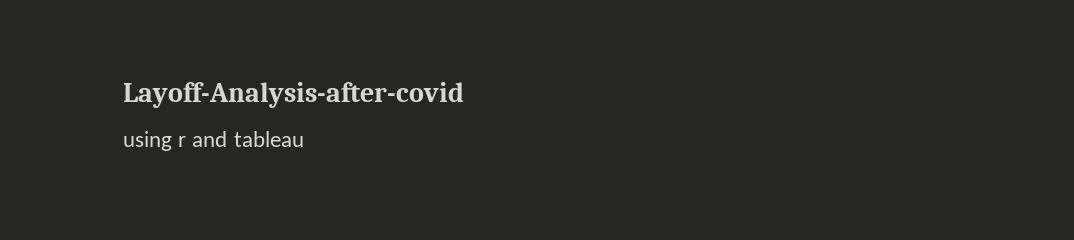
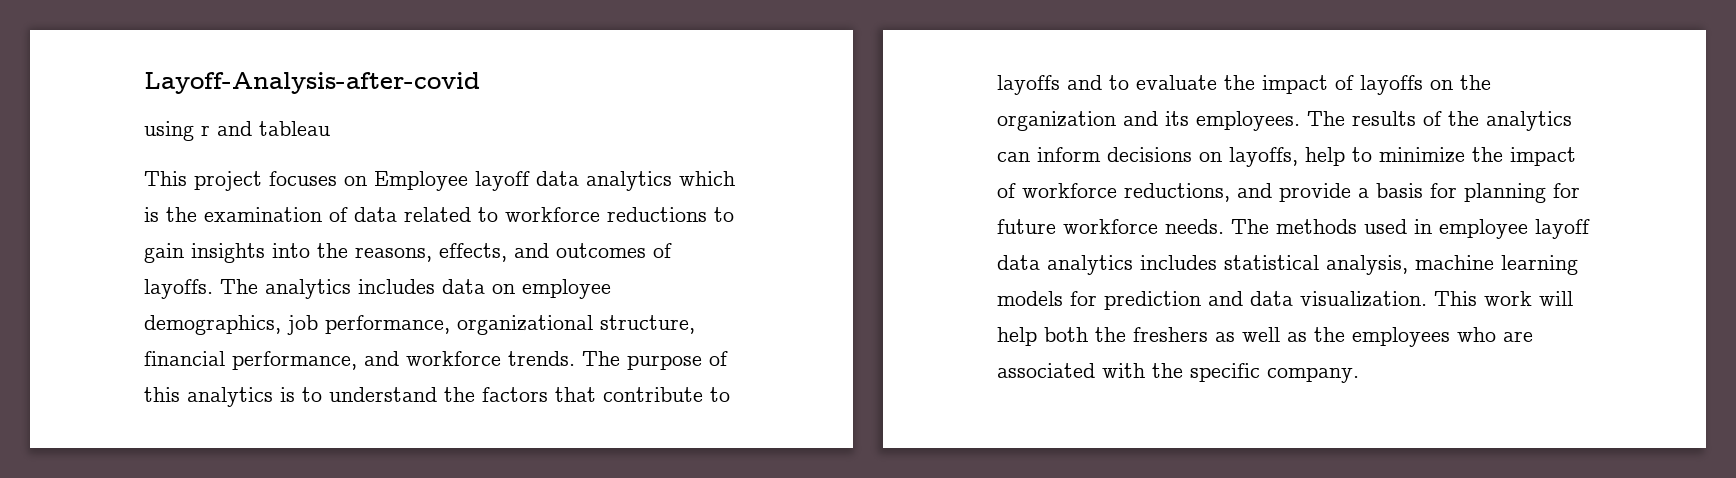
(304, 139) none -> [144,171,735,191] [144,207,734,222] [144,243,672,263] [144,279,611,299] [144,315,695,335] [144,351,728,370] [144,387,730,407] [997,75,1491,95] [997,111,1572,131] [997,147,1576,167] [997,183,1580,203] [997,219,1590,239] [997,255,1578,275] [997,291,1573,310] [997,327,1533,347] [997,363,1359,383] // This project focuses on Employee layoff data analytics which is the examination of data related to workforce reductions to gain insights into the reasons, effects, and outcomes of layoffs. The analytics includes data on employee demographics, job performance, organizational structure, financial performance, and workforce trends. The purpose of this analytics is to understand the factors that contribute to layoffs and to evaluate the impact of layoffs on the organization and its employees. The results of the analytics can inform decisions on layoffs, help to minimize the impact of workforce reductions, and provide a basis for planning for future workforce needs. The methods used in employee layoff data analytics includes statistical analysis, machine learning models for prediction and data visualization. This work will help both the freshers as well as the employees who are associated with the specific company.

